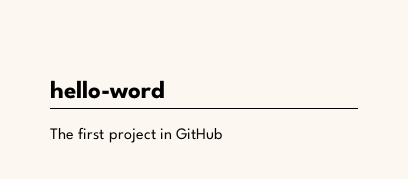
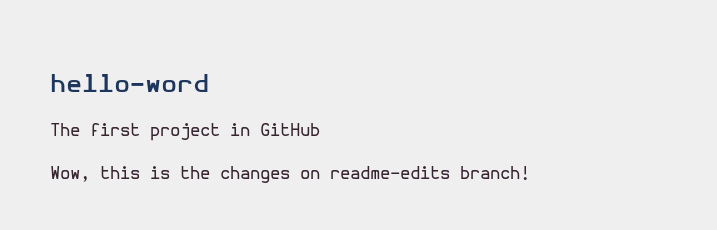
(223, 134) none -> [50,166,530,183] // Wow, this is the changes on readme-edits branch!

